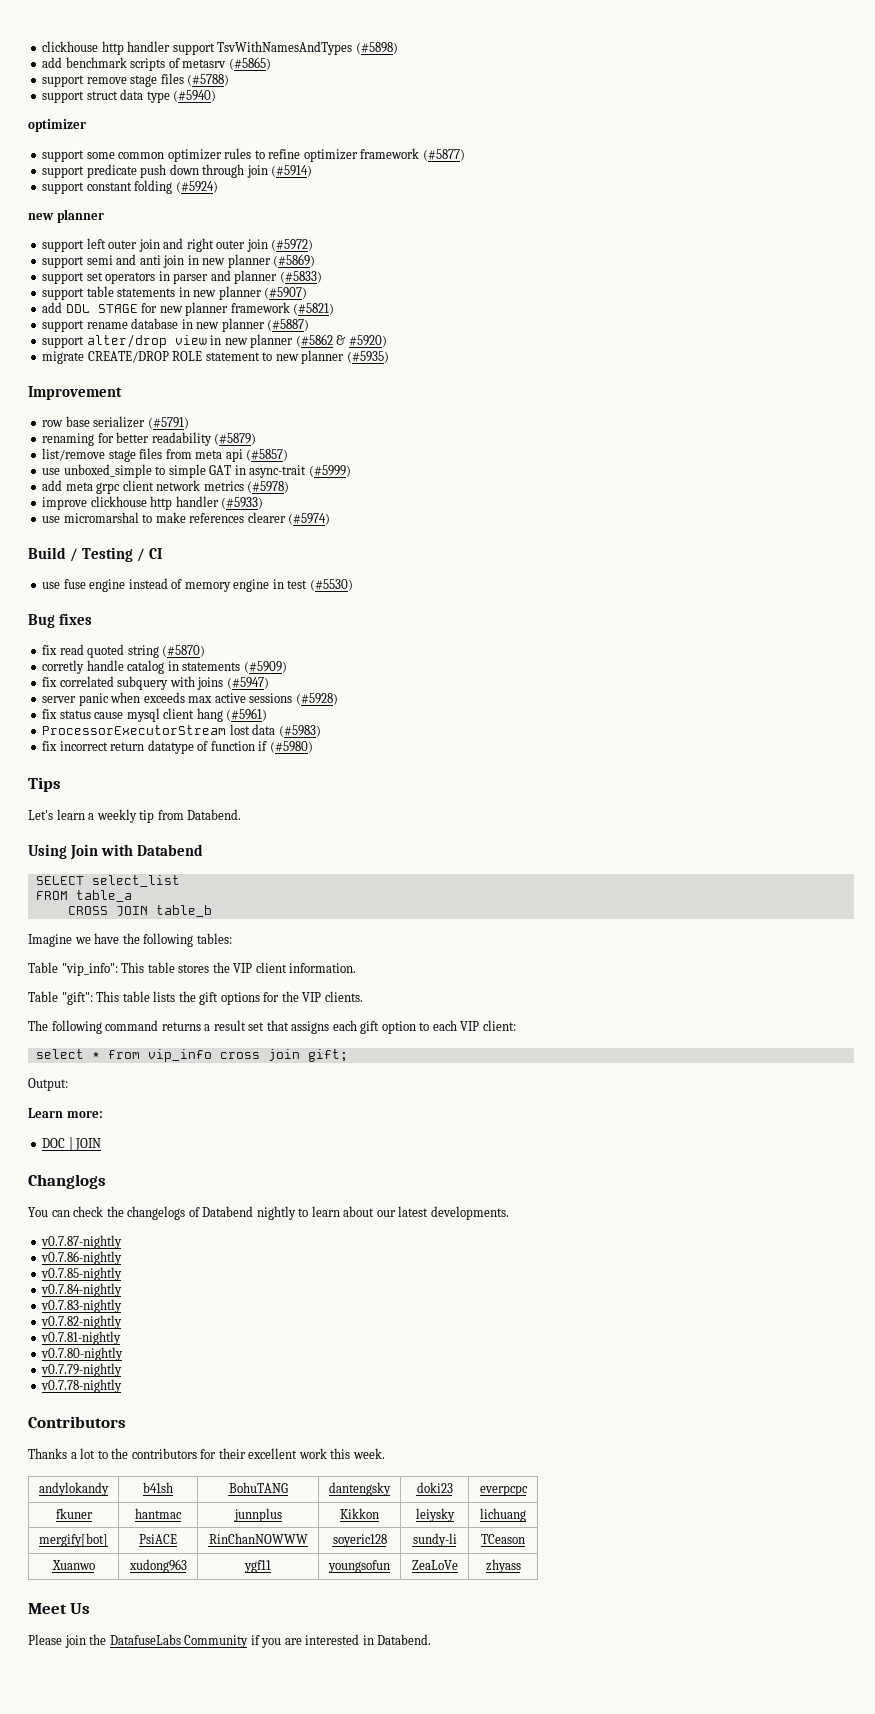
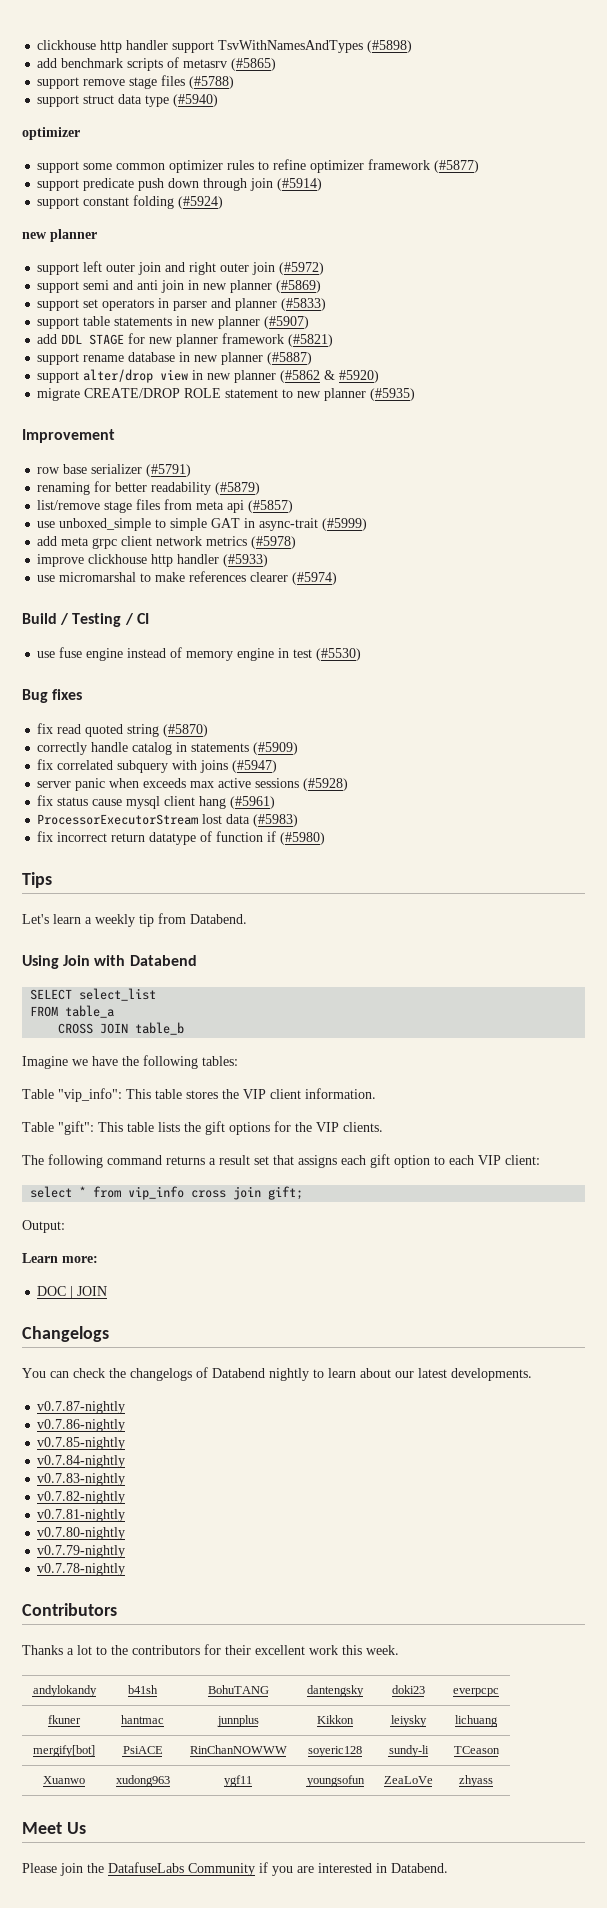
[42,660,85,674] corretly -> [37,742,88,755] correctly
[28,1174,106,1189] Changlogs -> [22,1326,109,1342] Changelogs

